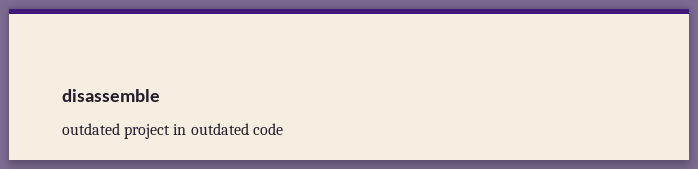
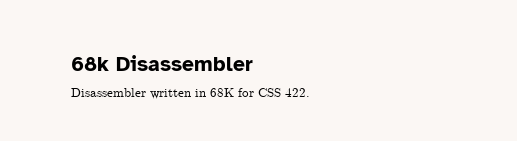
[62,89,160,102] [62,123,283,139] disassemble // outdated project in outdated code -> [71,55,253,71] [71,88,310,99] 68k Disassembler // Disassembler written in 68K for CSS 422.

